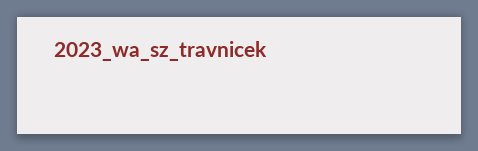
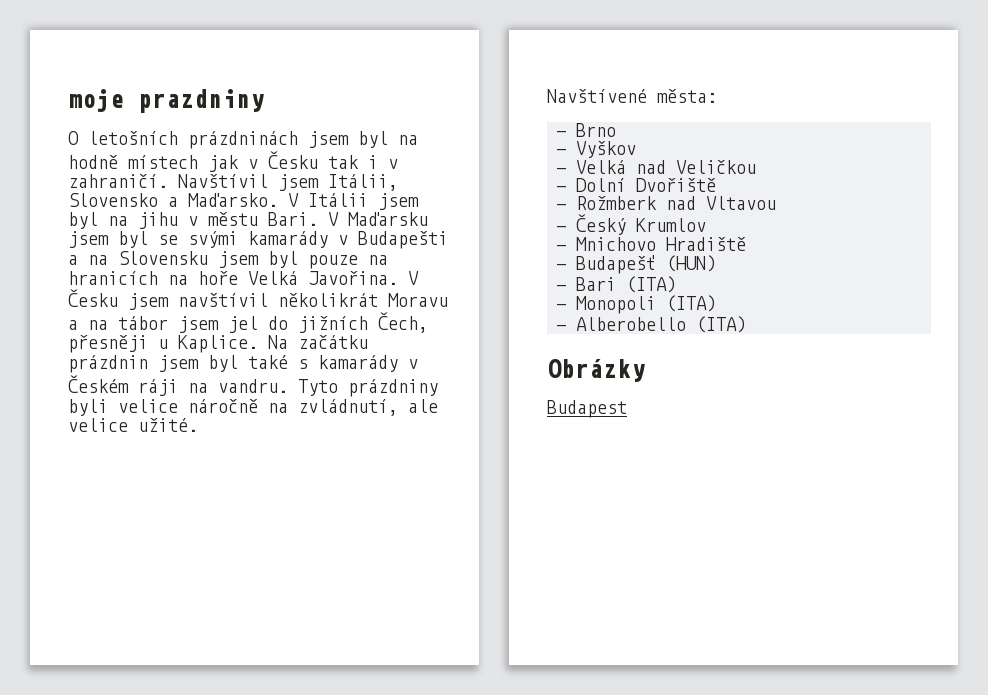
[54,41,267,61] 2023_wa_sz_travnicek -> [68,89,264,113] [68,131,418,149] [68,151,398,172] [68,174,398,191] [68,193,419,210] [68,212,428,229] [68,231,448,249] [68,251,388,269] [68,271,419,285] [68,289,448,310] [68,312,428,333] [68,335,368,353] [68,355,418,373] [68,375,438,397] [68,399,438,416] [68,418,198,432] [547,89,717,103] [556,123,616,137] [556,141,636,158] [556,160,756,174] [556,178,716,192] [556,196,776,210] [556,214,706,235] [556,237,746,251] [556,255,716,274] [556,276,676,293] [556,295,716,314] [556,316,746,333] [547,359,645,382] [547,400,627,418] moje prazdniny // O letošních prázdninách jsem byl na hodně místech jak v Česku tak i v zahraničí. Navštívil jsem Itálii, Slovensko a Maďarsko. V Itálii jsem byl na jihu v městu Bari. V Maďarsku jsem byl se svými kamarády v Budapešti a na Slovensku jsem byl pouze na hranicích na hoře Velká Javořina. V Česku jsem navštívil několikrát Moravu a na tábor jsem jel do jižních Čech, přesněji u Kaplice. Na začátku prázdnin jsem byl také s kamarády v Českém ráji na vandru. Tyto prázdniny byli velice náročně na zvládnutí, ale velice užité. // Navštívené města: // - Brno // - Vyškov // - Velká nad Veličkou // - Dolní Dvořiště // - Rožmberk nad Vltavou // - Český Krumlov // - Mnichovo Hradiště // - Budapešť (HUN) // - Bari (ITA) // - Monopoli (ITA) // - Alberobello (ITA) // Obrázky // Budapest

